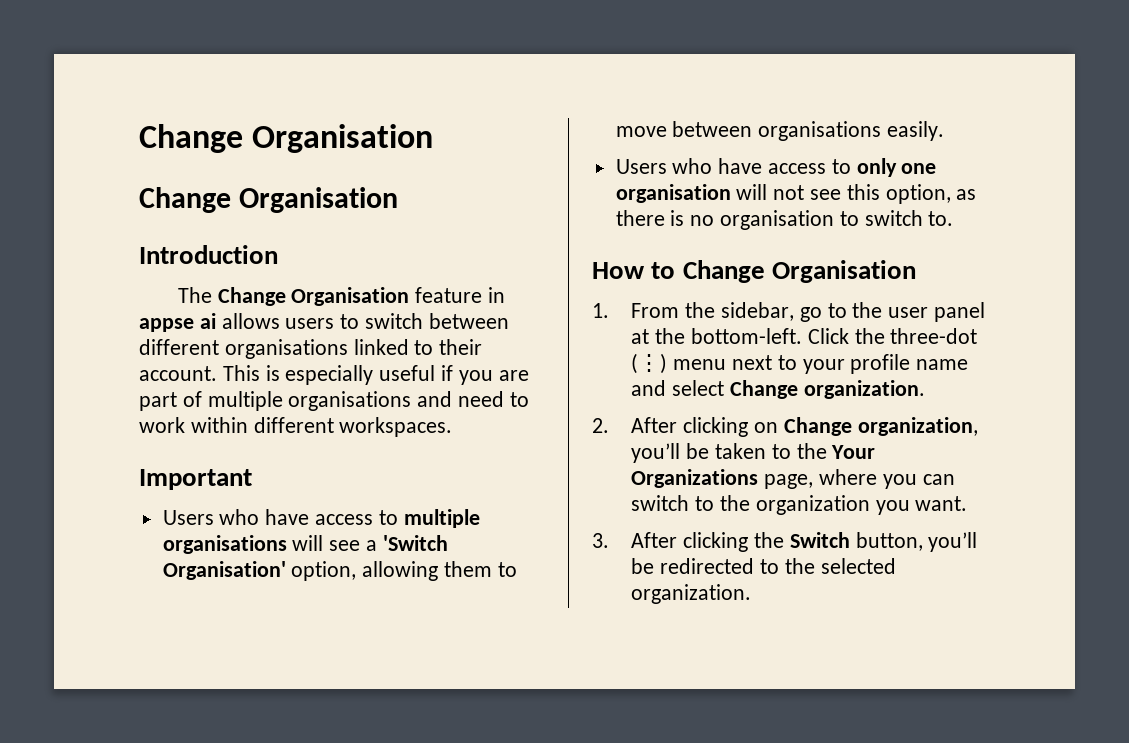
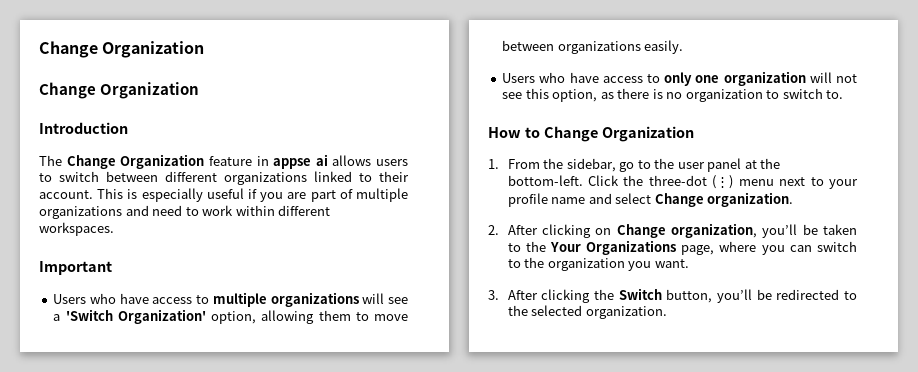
[139,124,434,153] [139,187,399,213] Change Organisation // Change Organisation -> [39,41,205,58] [39,82,200,99] Change Organization // Change Organization
[291,287,410,306] Organisation -> [120,154,205,169] Organization
[224,339,348,359] organisations -> [224,172,307,185] organizations
[288,391,412,411] organisations -> [39,206,122,219] organizations
[162,535,287,554] organisations -> [270,292,359,307] organizations
[162,561,286,580] Organisation' -> [117,309,206,324] Organization'
[758,121,882,141] organisations -> [557,41,641,54] organizations
[615,184,731,203] organisation -> [723,71,806,86] organization
[720,210,835,230] organisation -> [685,89,763,102] organization
[771,260,916,283] Organisation -> [601,126,694,142] Organization

